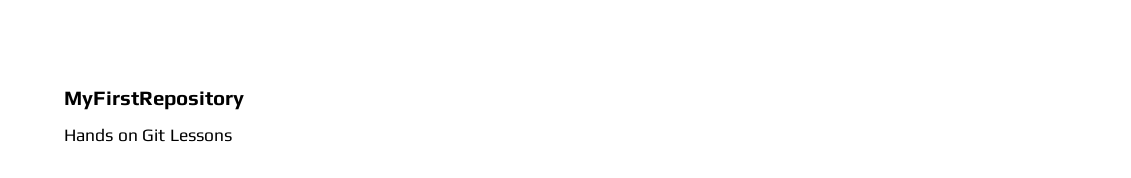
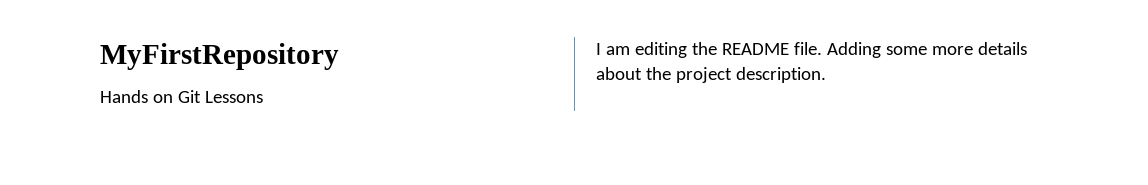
(233, 135) none -> [596,42,1027,58] [596,67,826,83] // I am editing the README file. Adding some more details about the project description.

